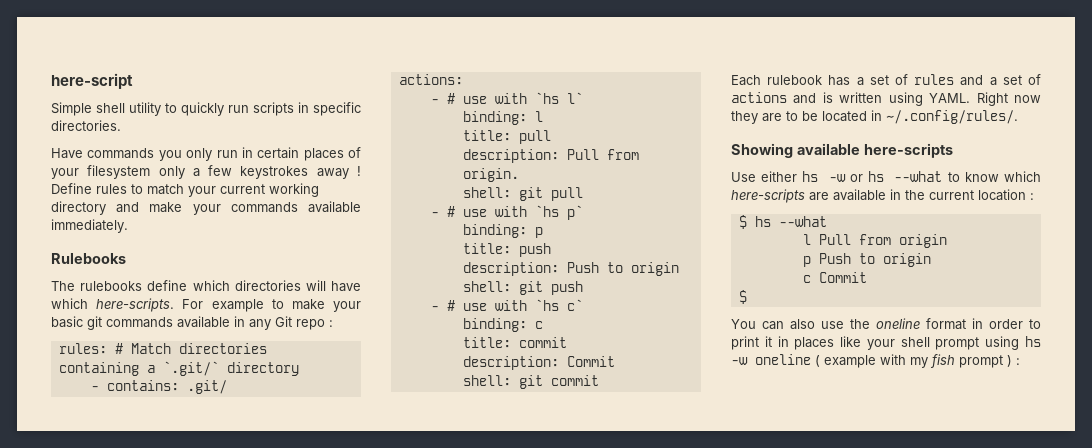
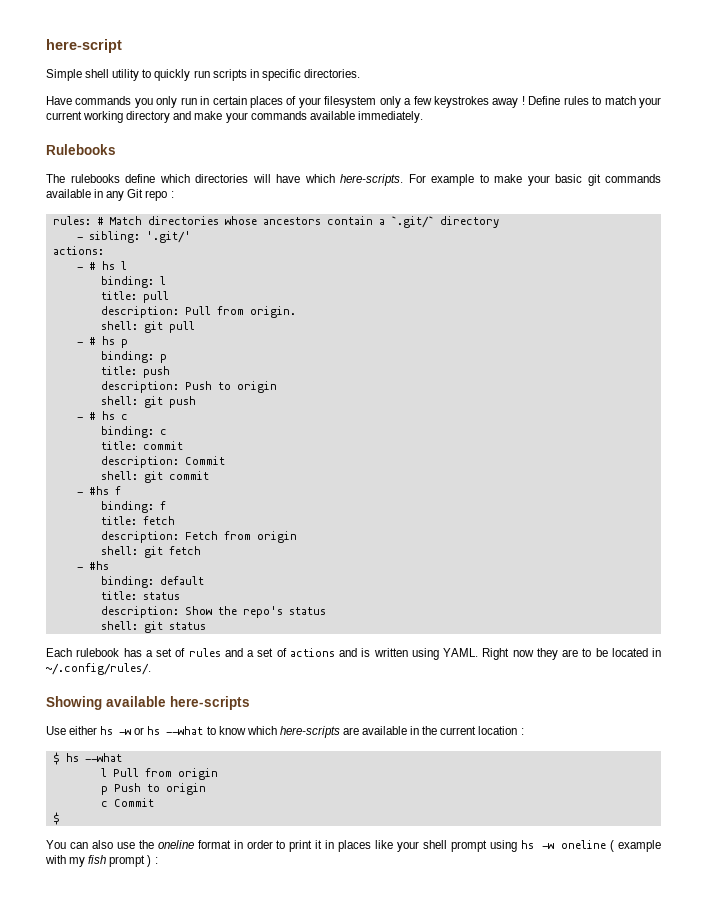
[58,362,139,376] containing -> [224,216,373,225] whose ancestors contain
[106,380,227,394] contains: .git/ -> [88,231,191,243] sibling: '.git/'
[462,92,583,104] use with `hs l` -> [101,261,127,270] hs l
[462,205,583,220] use with `hs p` -> [101,336,128,348] hs p
[462,299,583,311] use with `hs c` -> [101,411,128,420] hs c
(599, 380) none -> [76,486,121,495] [100,501,166,513] [100,516,175,525] [100,531,297,543] [100,546,201,558] [76,561,109,570] [100,576,204,588] [100,591,180,600] [100,606,326,618] [100,621,206,633] // - #hs f // binding: f // title: fetch // description: Fetch from origin // shell: git fetch // - #hs // binding: default // title: status // description: Show the repo's status // shell: git status

